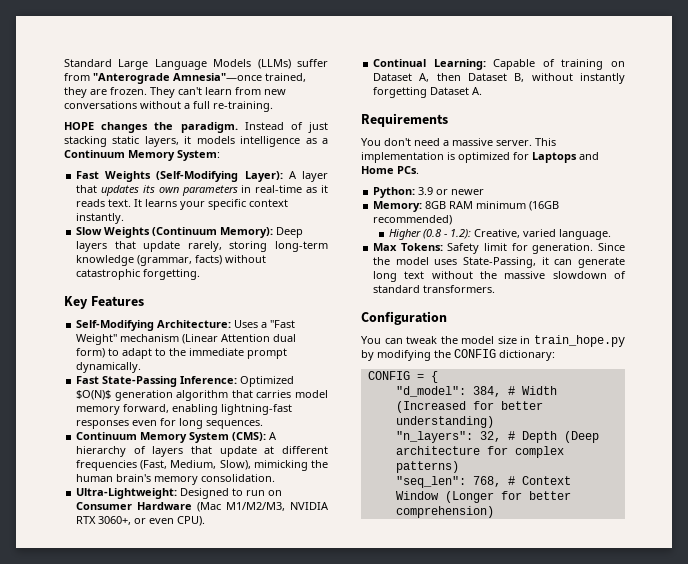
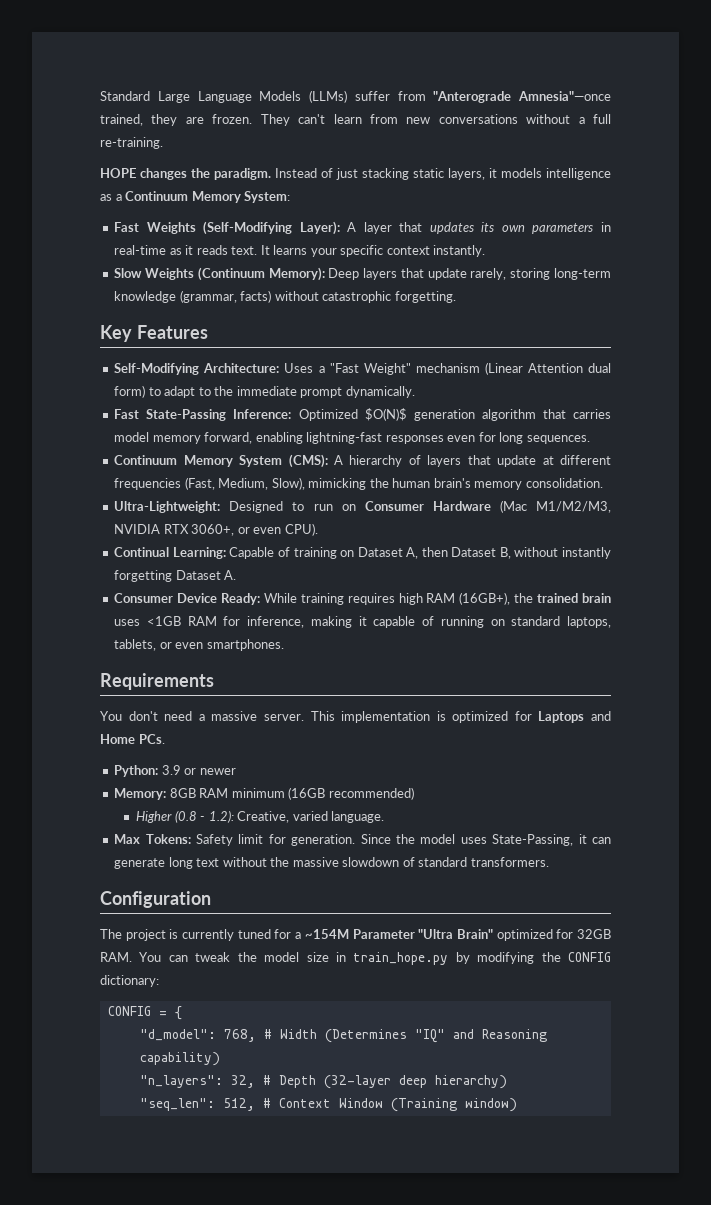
(483, 91) none -> [114,592,611,605] [114,616,612,628] [114,639,284,651] // Consumer Device Ready: While training requires high RAM (16GB+), the trained brain uses <1GB RAM for inference, making it capable of running on standard laptops, tablets, or even smartphones.
(447, 318) none -> [100,929,611,941] [100,952,132,962] The project is currently tuned for a ~154M Parameter "Ultra Brain" optimized for 32GB RAM.
[472,386,501,397] 384, -> [223,1029,256,1042] 768,
[395,401,543,413] [395,416,494,428] (Increased for better understanding) -> [324,1029,547,1043] [139,1052,220,1066] (Determines "IQ" and Reasoning capability)
[563,431,599,443] [395,446,564,458] [395,461,459,473] (Deep architecture for complex patterns) -> [323,1075,507,1089] (32-layer deep hierarchy)
[472,476,501,487] 768, -> [222,1098,255,1111] 512,
[444,491,571,503] [395,506,494,518] (Longer for better comprehension) -> [390,1098,517,1112] (Training window)

